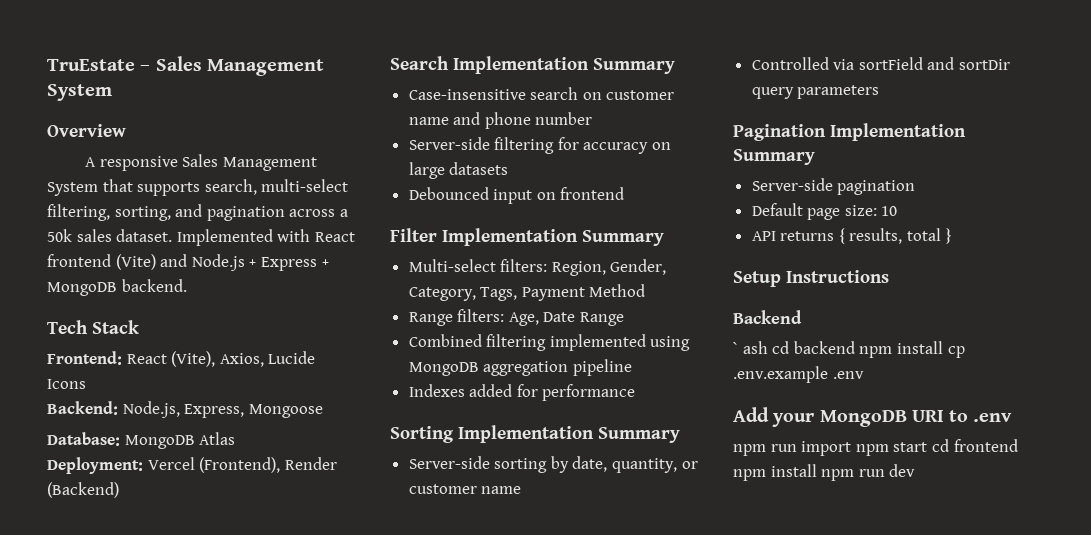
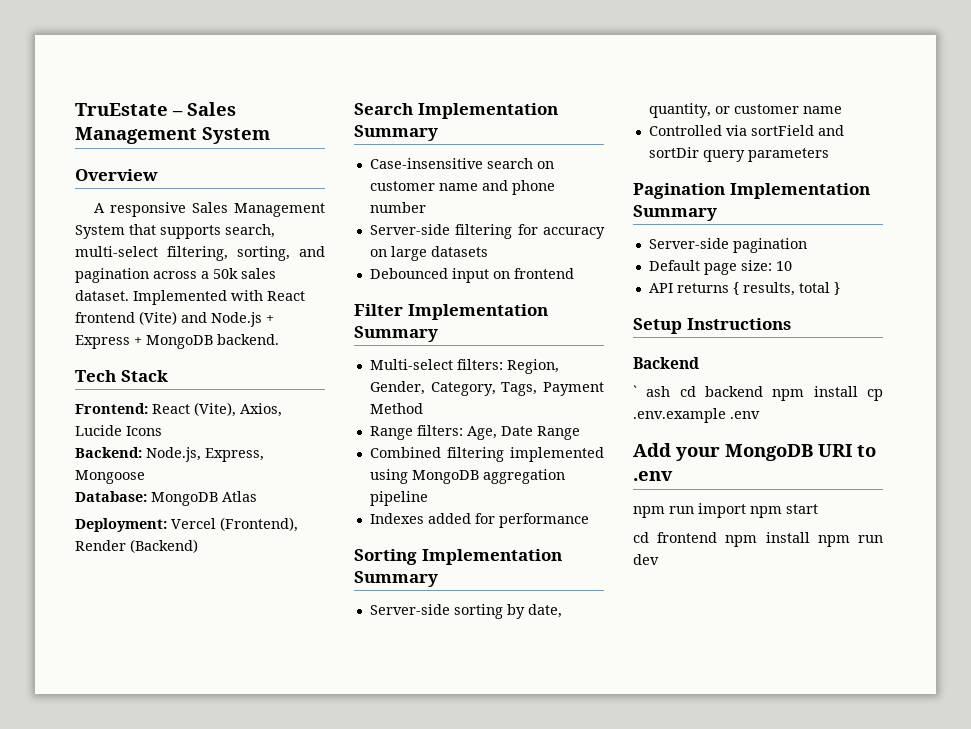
(928, 447) none -> (818, 509) //

